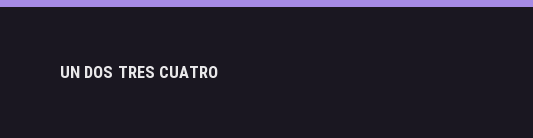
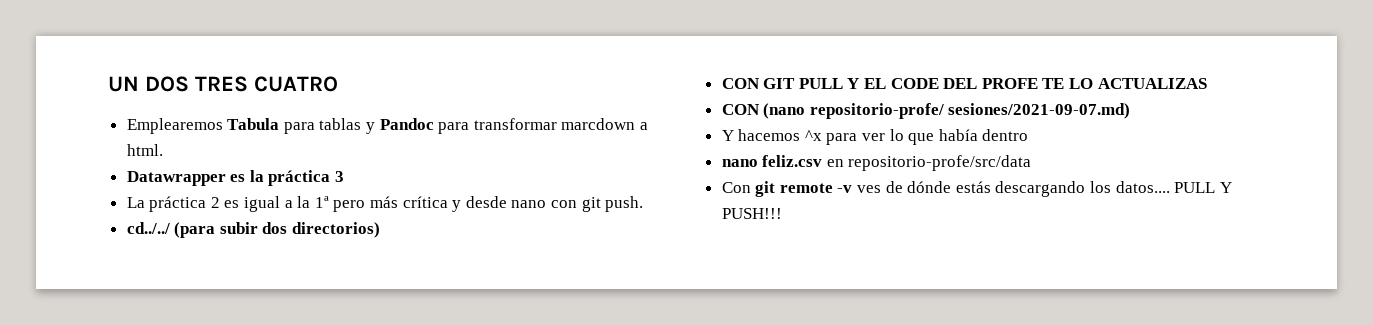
(219, 72) none -> [126,118,649,134] [126,144,163,156] [126,170,345,186] [126,196,644,212] [126,222,381,238] [721,78,1207,89] [721,103,1131,119] [721,129,1029,145] [721,155,1032,171] [721,181,1232,197] [721,208,782,219] // Emplearemos Tabula para tablas y Pandoc para transformar marcdown a html. // Datawrapper es la práctica 3 // La práctica 2 es igual a la 1ª pero más crítica y desde nano con git push. // cd../../ (para subir dos directorios) // CON GIT PULL Y EL CODE DEL PROFE TE LO ACTUALIZAS // CON (nano repositorio-profe/ sesiones/2021-09-07.md) // Y hacemos ^x para ver lo que había dentro // nano feliz.csv en repositorio-profe/src/data // Con git remote -v ves de dónde estás descargando los datos.... PULL Y PUSH!!!

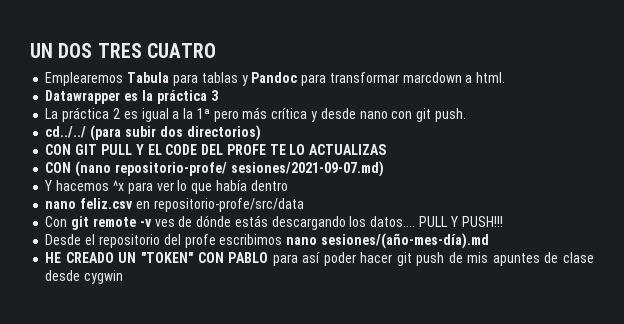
(782, 213) none -> [45,233,489,249] [45,252,595,266] [45,270,124,284] // Desde el repositorio del profe escribimos nano sesiones/(año-mes-día).md // HE CREADO UN "TOKEN" CON PABLO para así poder hacer git push de mis apuntes de clase desde cygwin

